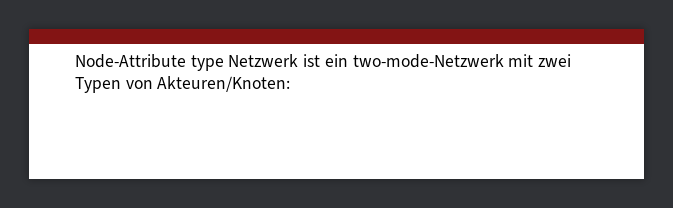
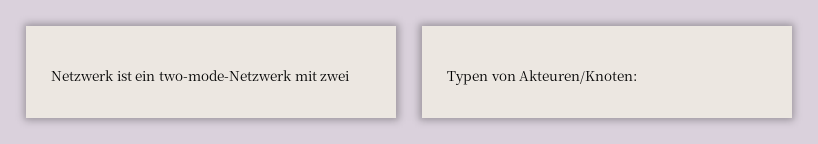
[75,54,224,71] Node-Attribute type -> (51, 75) none

